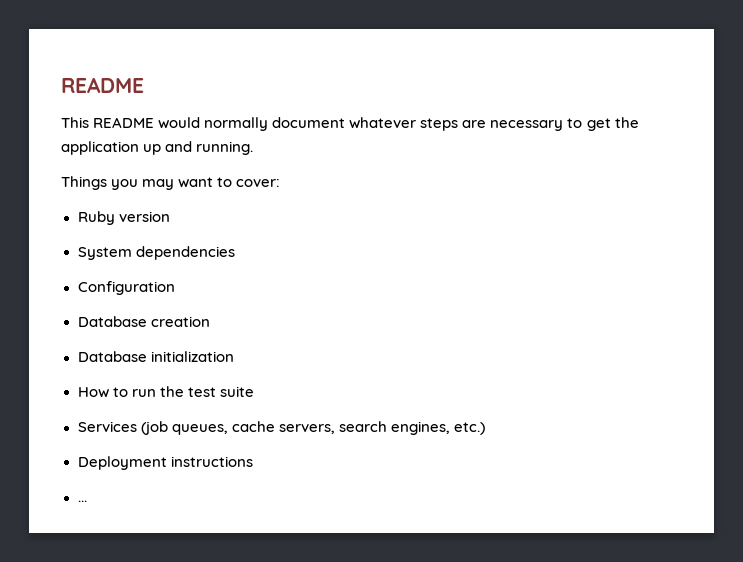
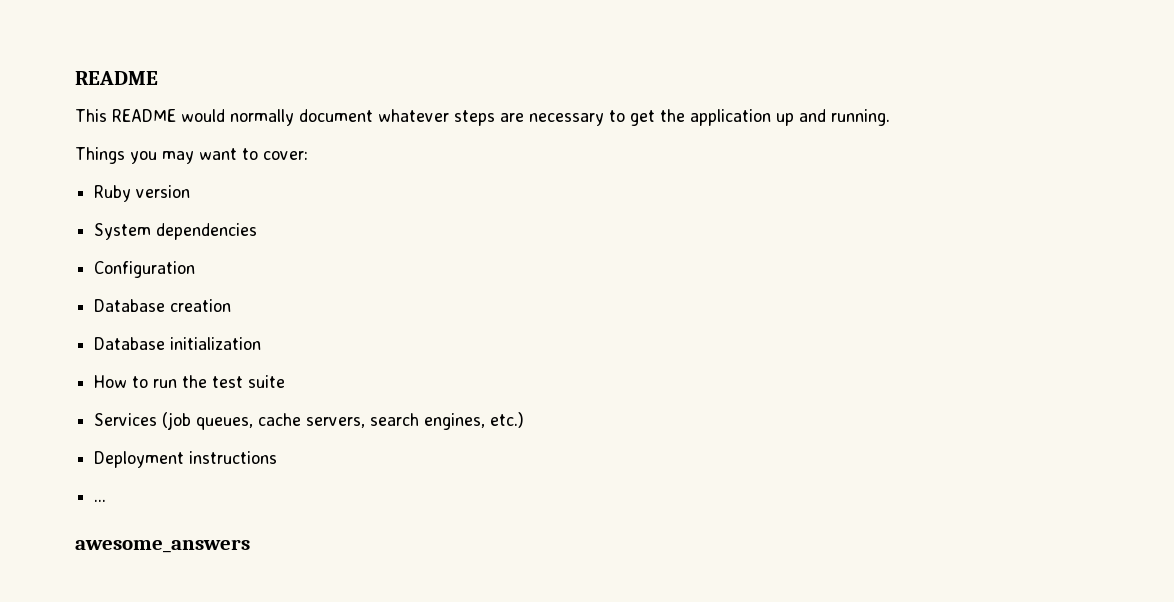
(87, 501) none -> [75,539,250,553] // awesome_answers

